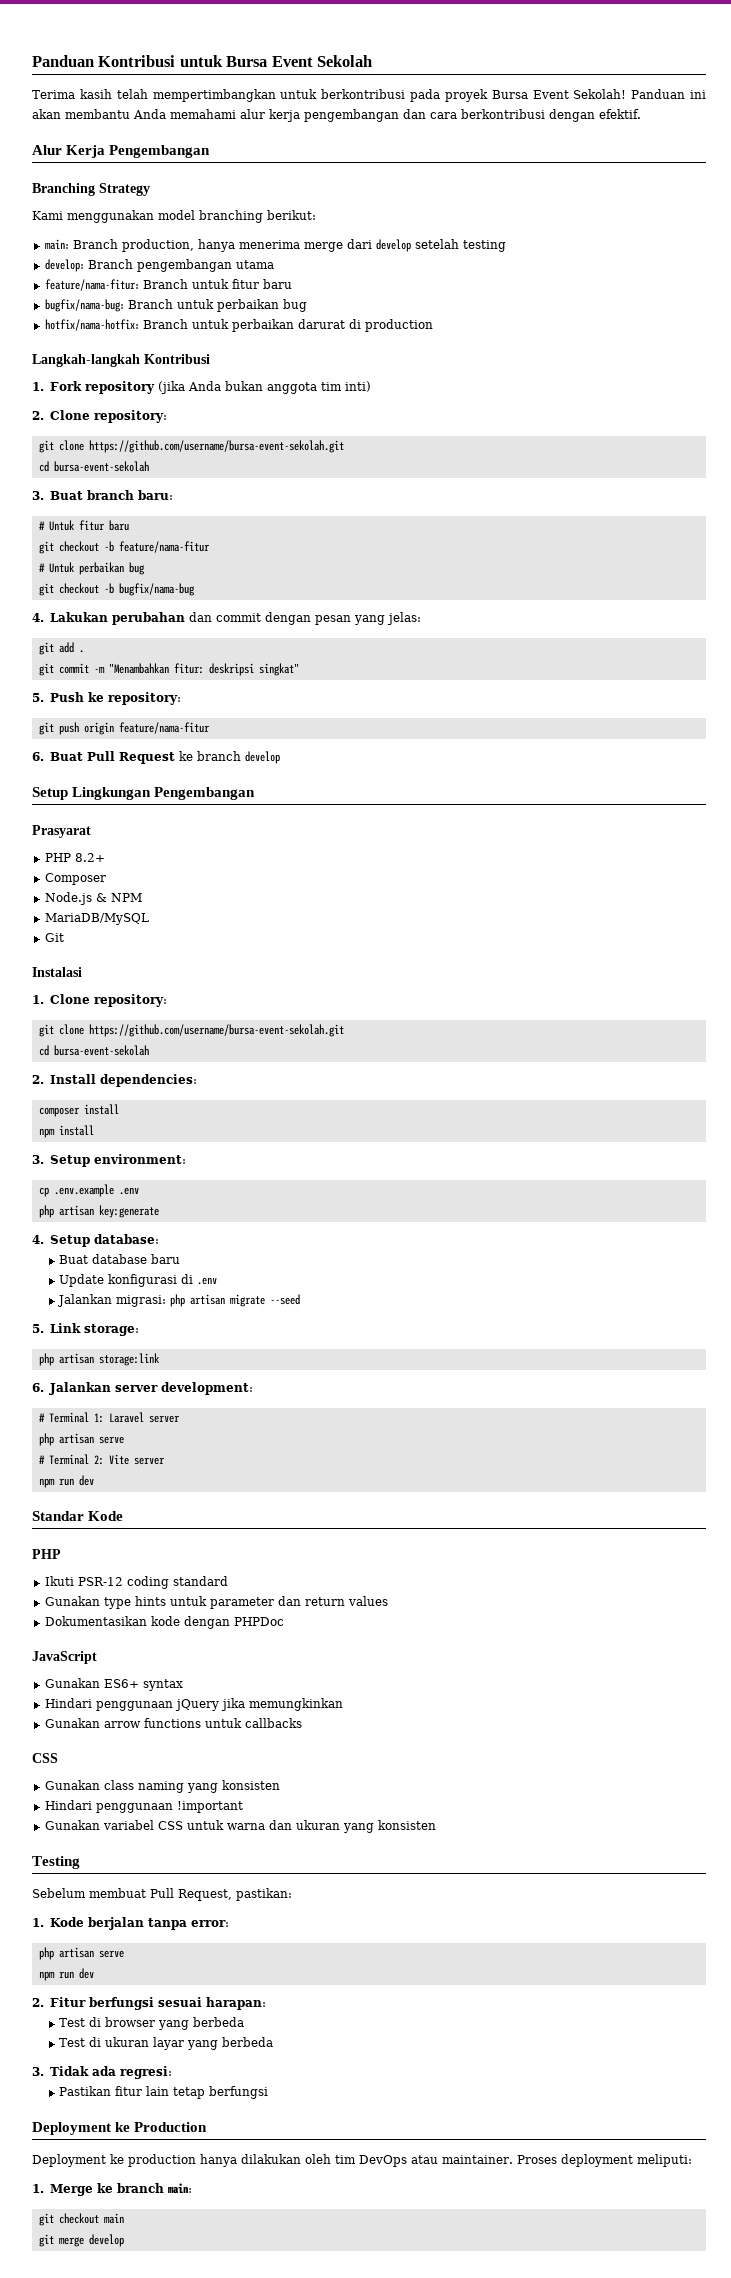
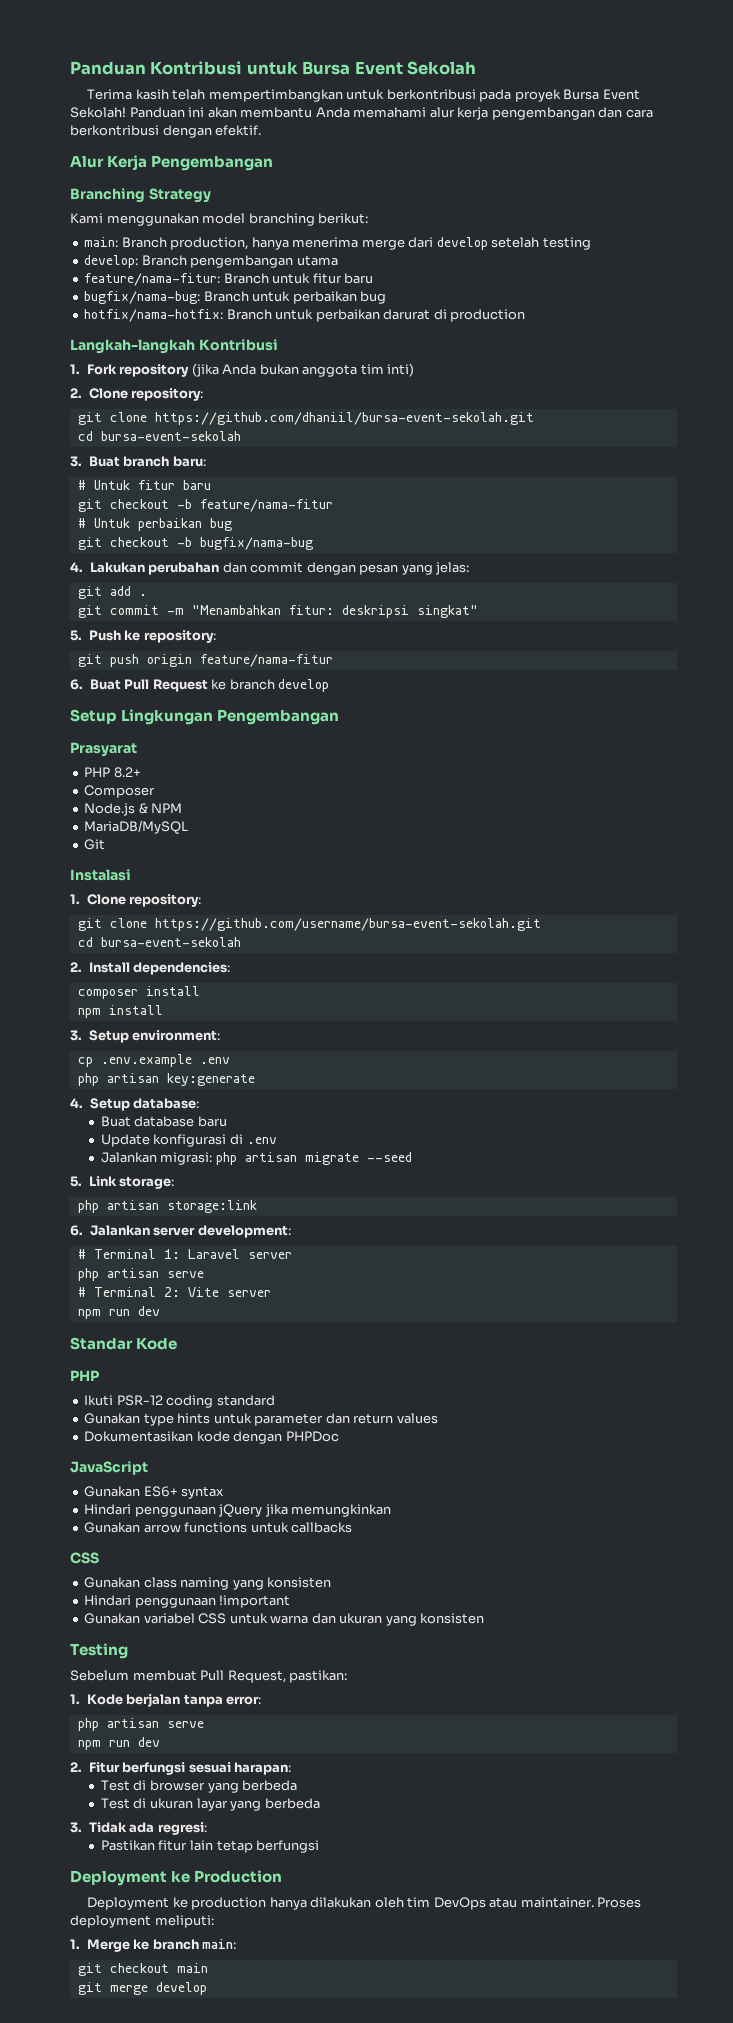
[88,440,344,453] https://github.com/username/bursa-event-sekolah.git -> [154,412,534,425] https://github.com/dhaniil/bursa-event-sekolah.git

